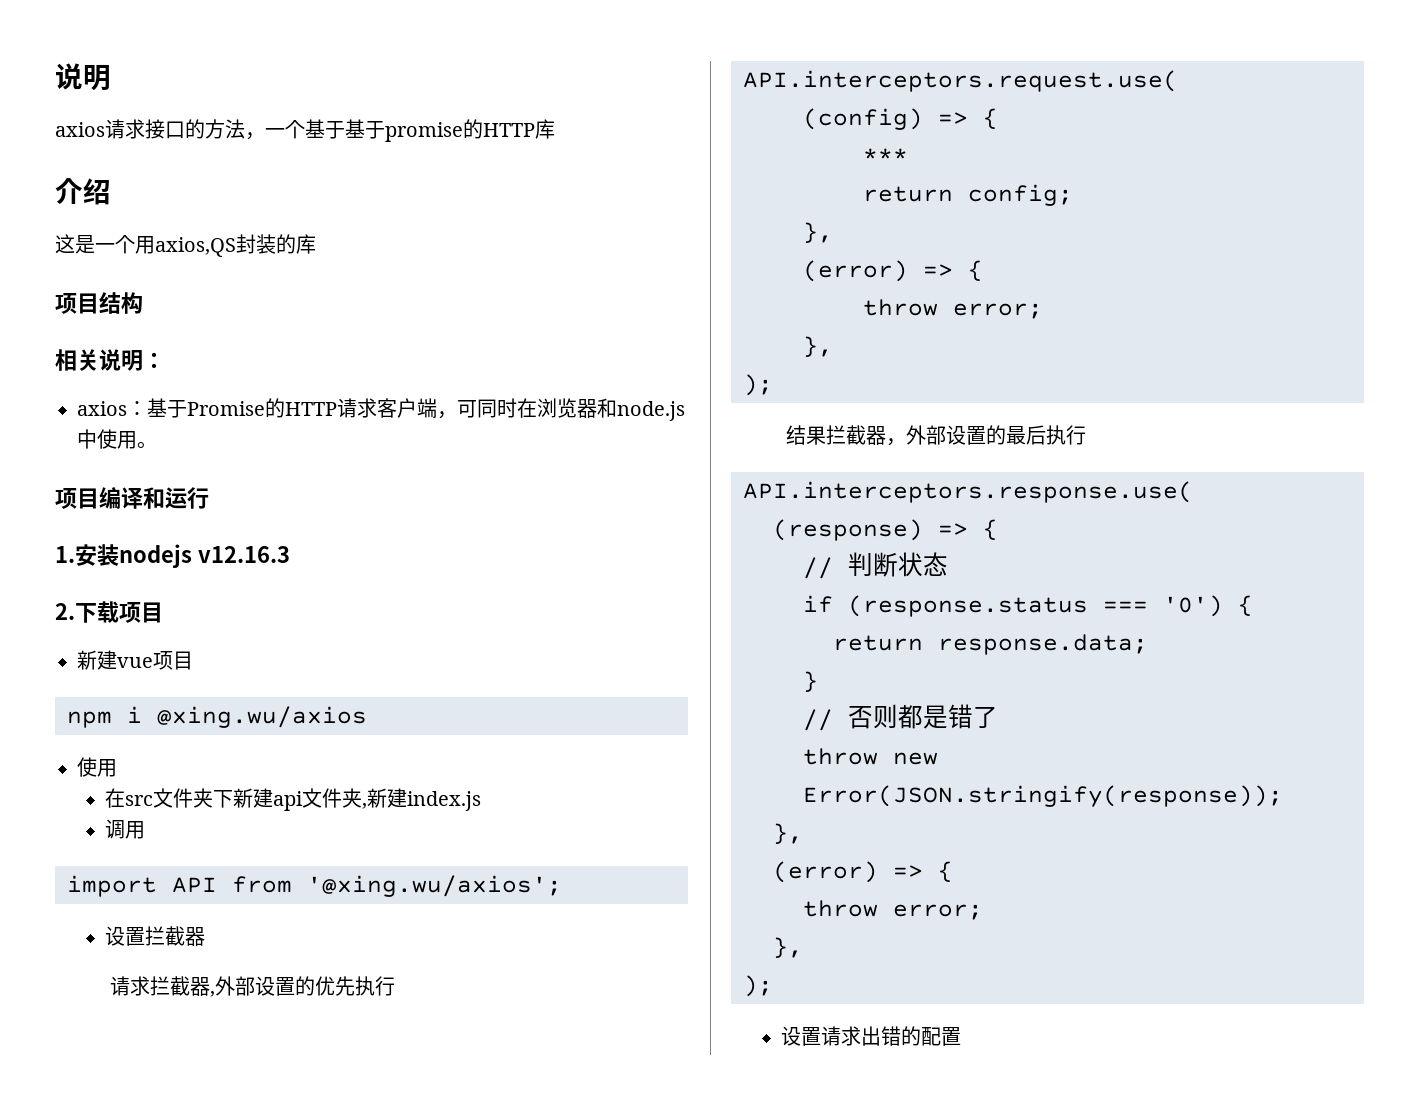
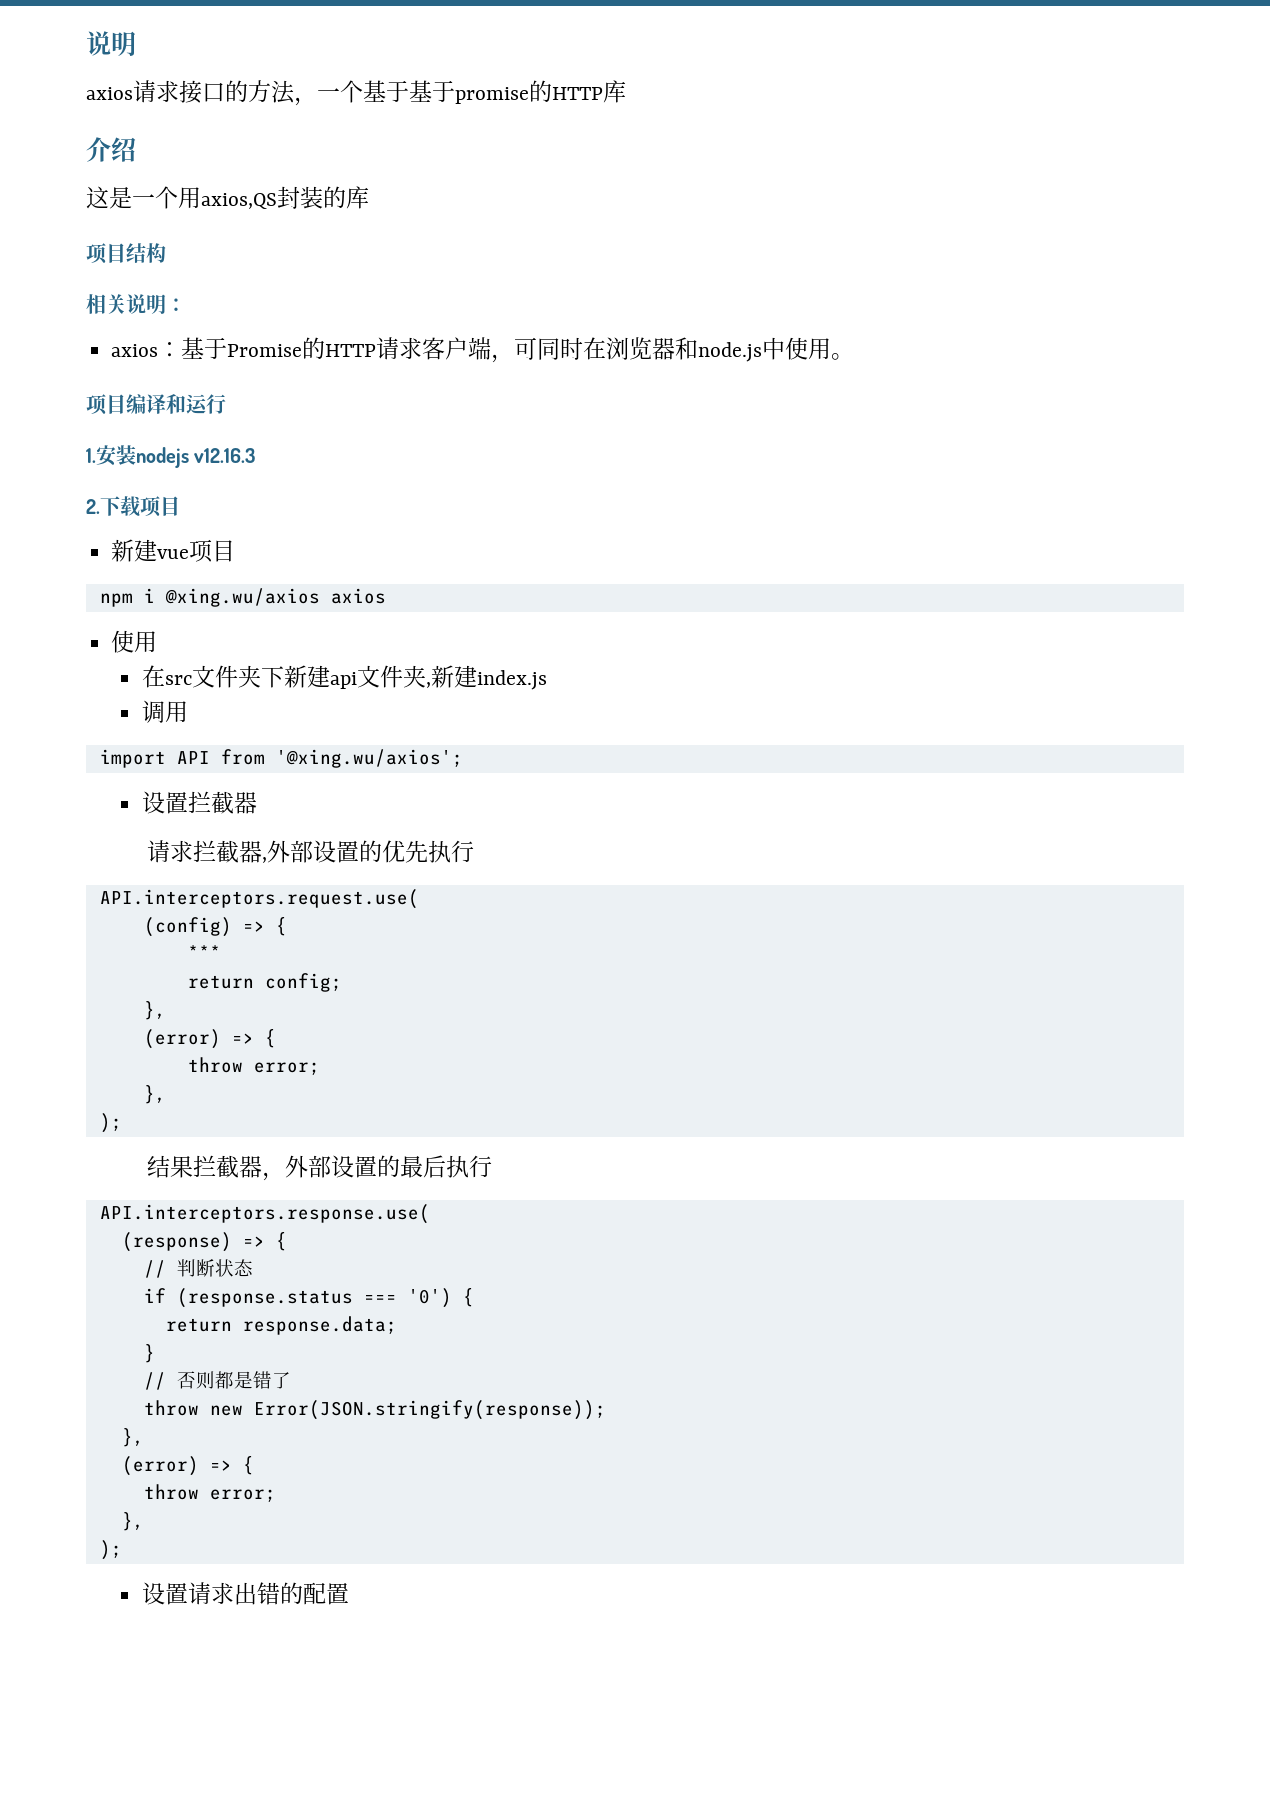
(367, 717) none -> [330,588,386,604] axios

